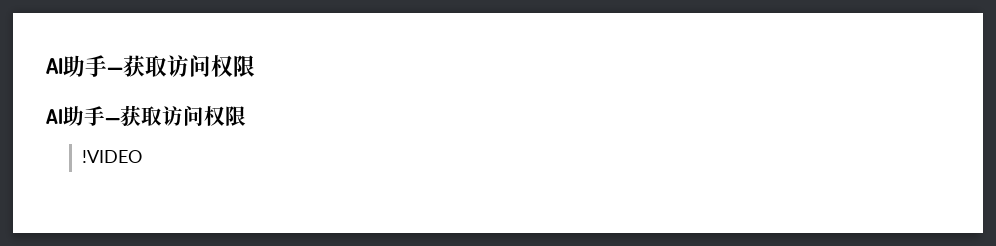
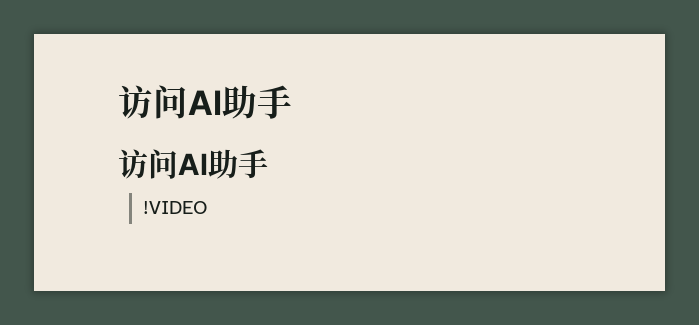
[46,55,255,77] [46,105,246,126] AI助手—获取访问权限 // AI助手—获取访问权限 -> [118,85,292,119] [118,149,268,179] 访问AI助手 // 访问AI助手

